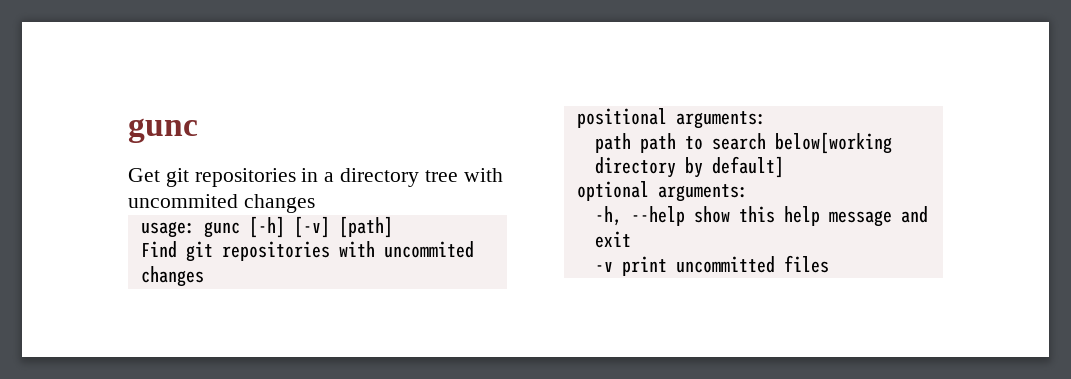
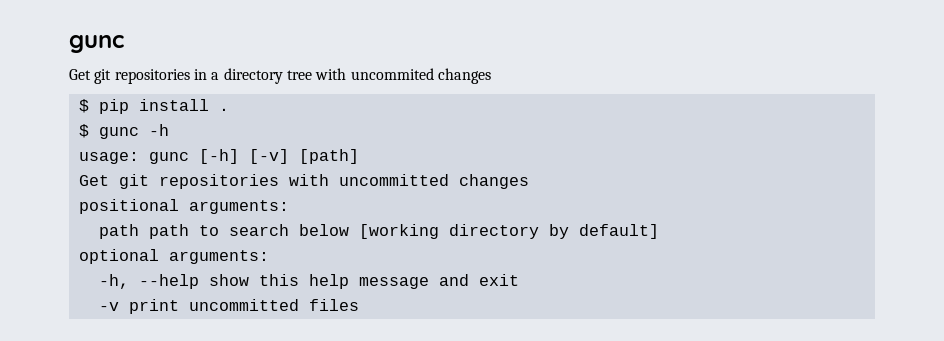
(315, 203) none -> [78,99,229,114] [78,124,169,139] // $ pip install . // $ gunc -h
[140,241,177,258] Find -> [78,175,109,186] Get
[383,241,474,258] uncommited -> [338,174,449,186] uncommitted
[774,132,892,154] below[working -> [298,224,439,239] below [working

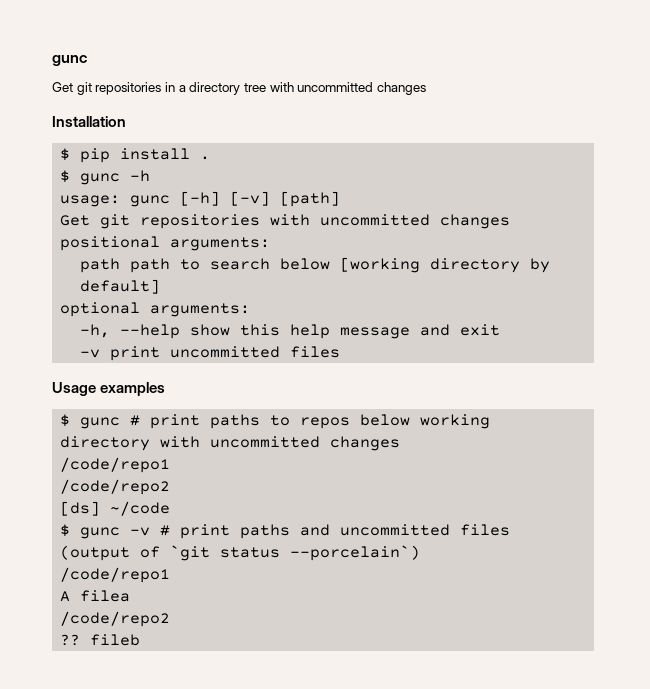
[350,68,491,84] uncommited changes -> [297,82,426,95] [52,116,126,127] uncommitted changes // Installation
(359, 305) none -> [52,382,166,396] [60,414,491,429] [60,436,401,451] [60,457,171,473] [60,479,171,495] [60,501,171,516] [60,524,511,539] [60,545,421,561] [60,567,171,583] [60,590,131,602] [60,611,171,627] [60,634,141,646] // Usage examples // $ gunc # print paths to repos below working directory with uncommitted changes // /code/repo1 // /code/repo2 // [ds] ~/code // $ gunc -v # print paths and uncommitted files (output of `git status --porcelain`) // /code/repo1 // A filea // /code/repo2 // ?? fileb

